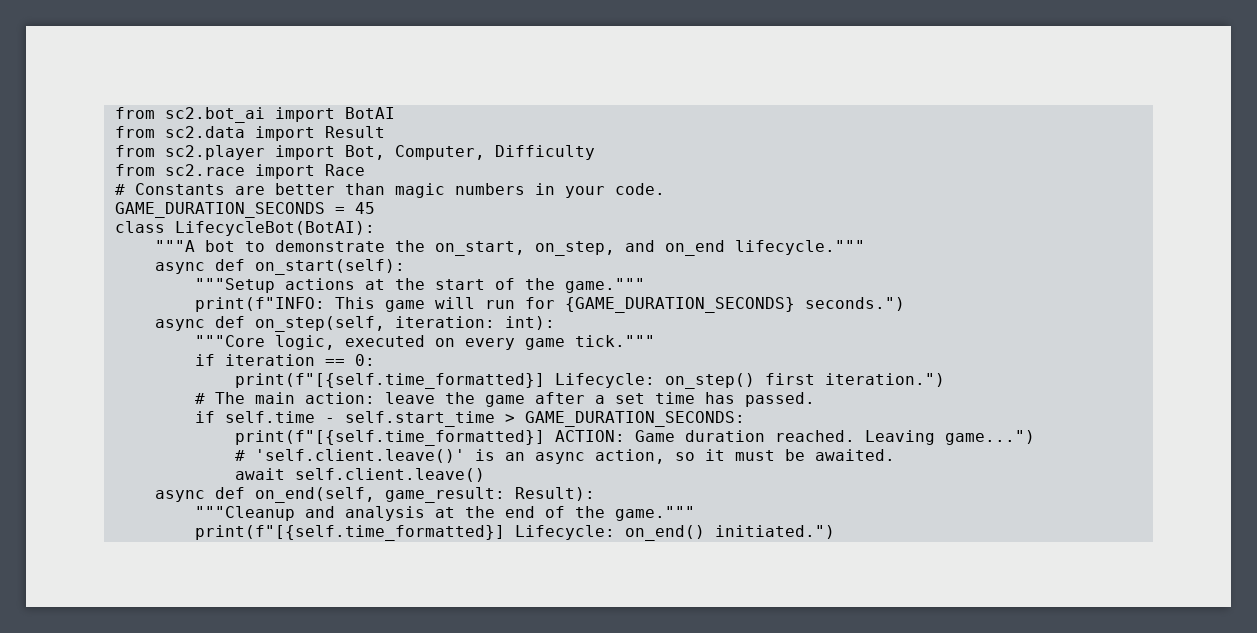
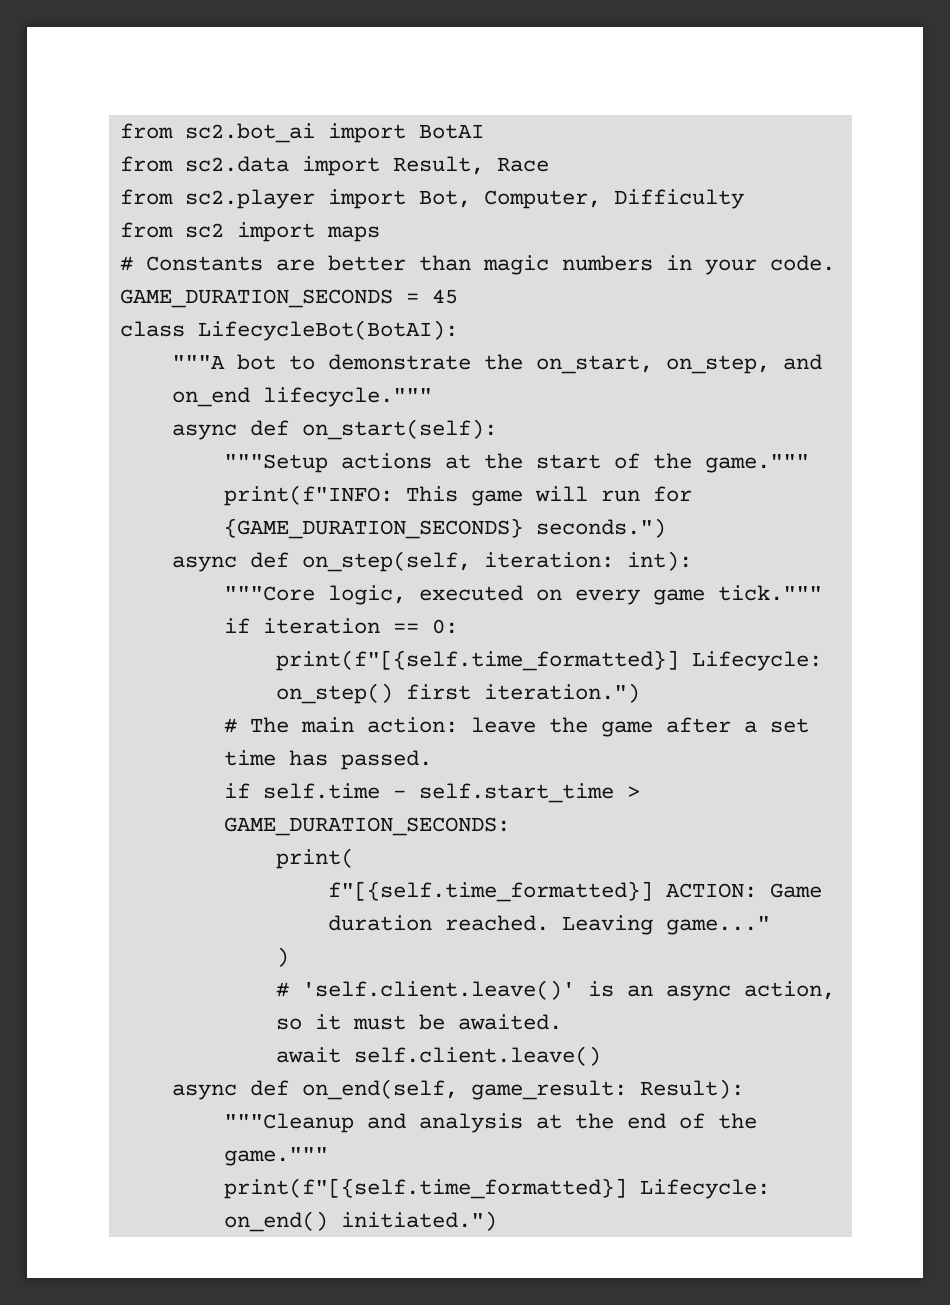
[324,126,385,138] Result -> [392,156,549,175] Result, Race
[164,164,365,179] sc2.race import Race -> [184,222,380,242] sc2 import maps
[234,430,545,446] print(f"[{self.time_formatted}] -> [275,848,354,869] [327,881,653,902] print( // f"[{self.time_formatted}]
[944,430,1035,445] game...") -> [665,916,770,935] [275,947,289,967] game..." // )

